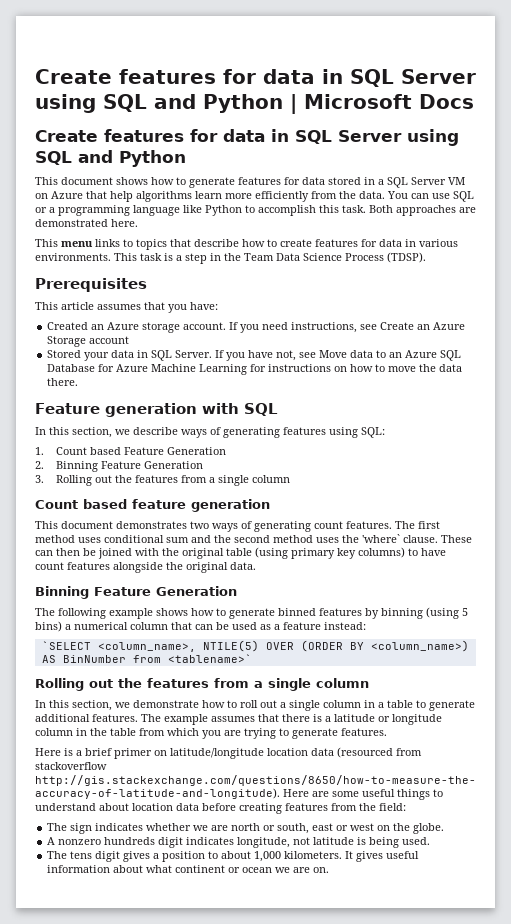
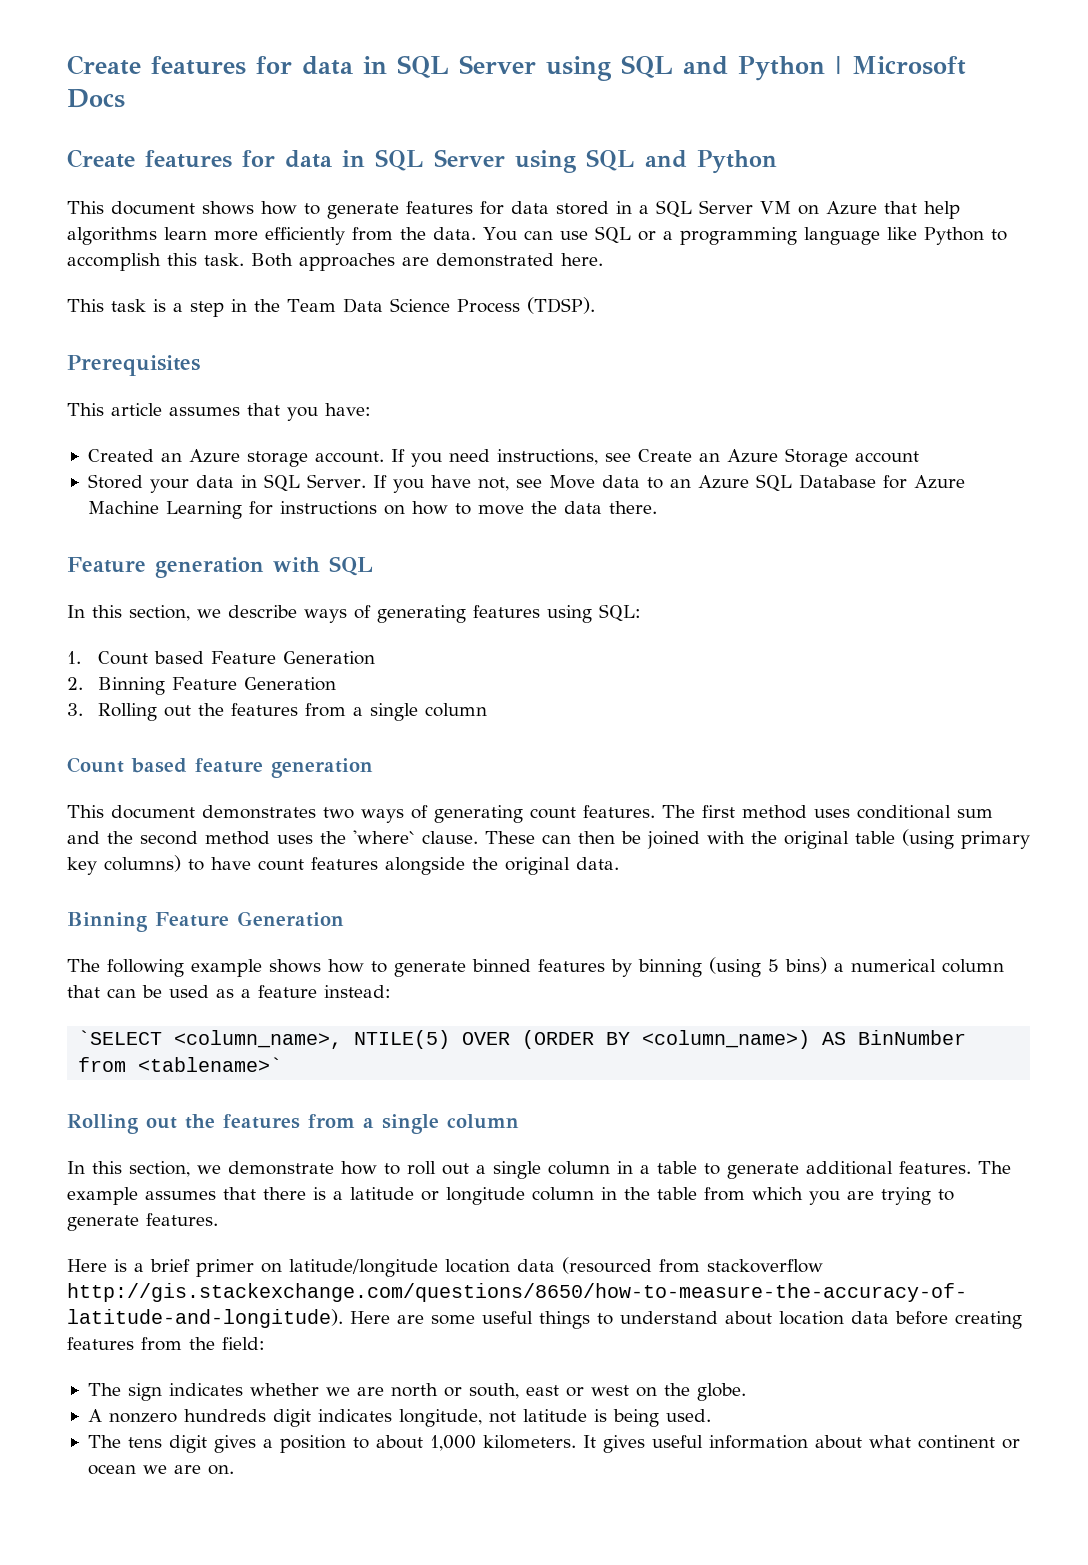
[61,239,458,250] [35,253,137,261] menu links to topics that describe how to create features for data in various environments. This -> (104, 305) none

